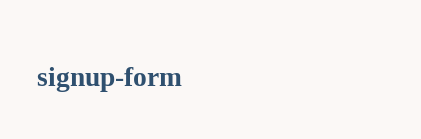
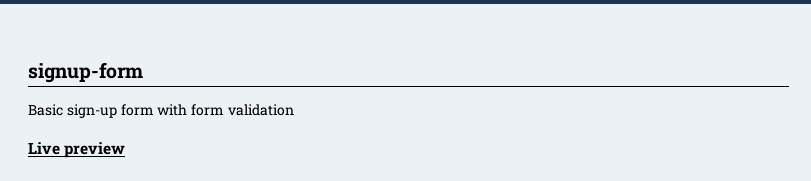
(182, 79) none -> [28,104,294,118] [28,142,126,158] // Basic sign-up form with form validation // Live preview

